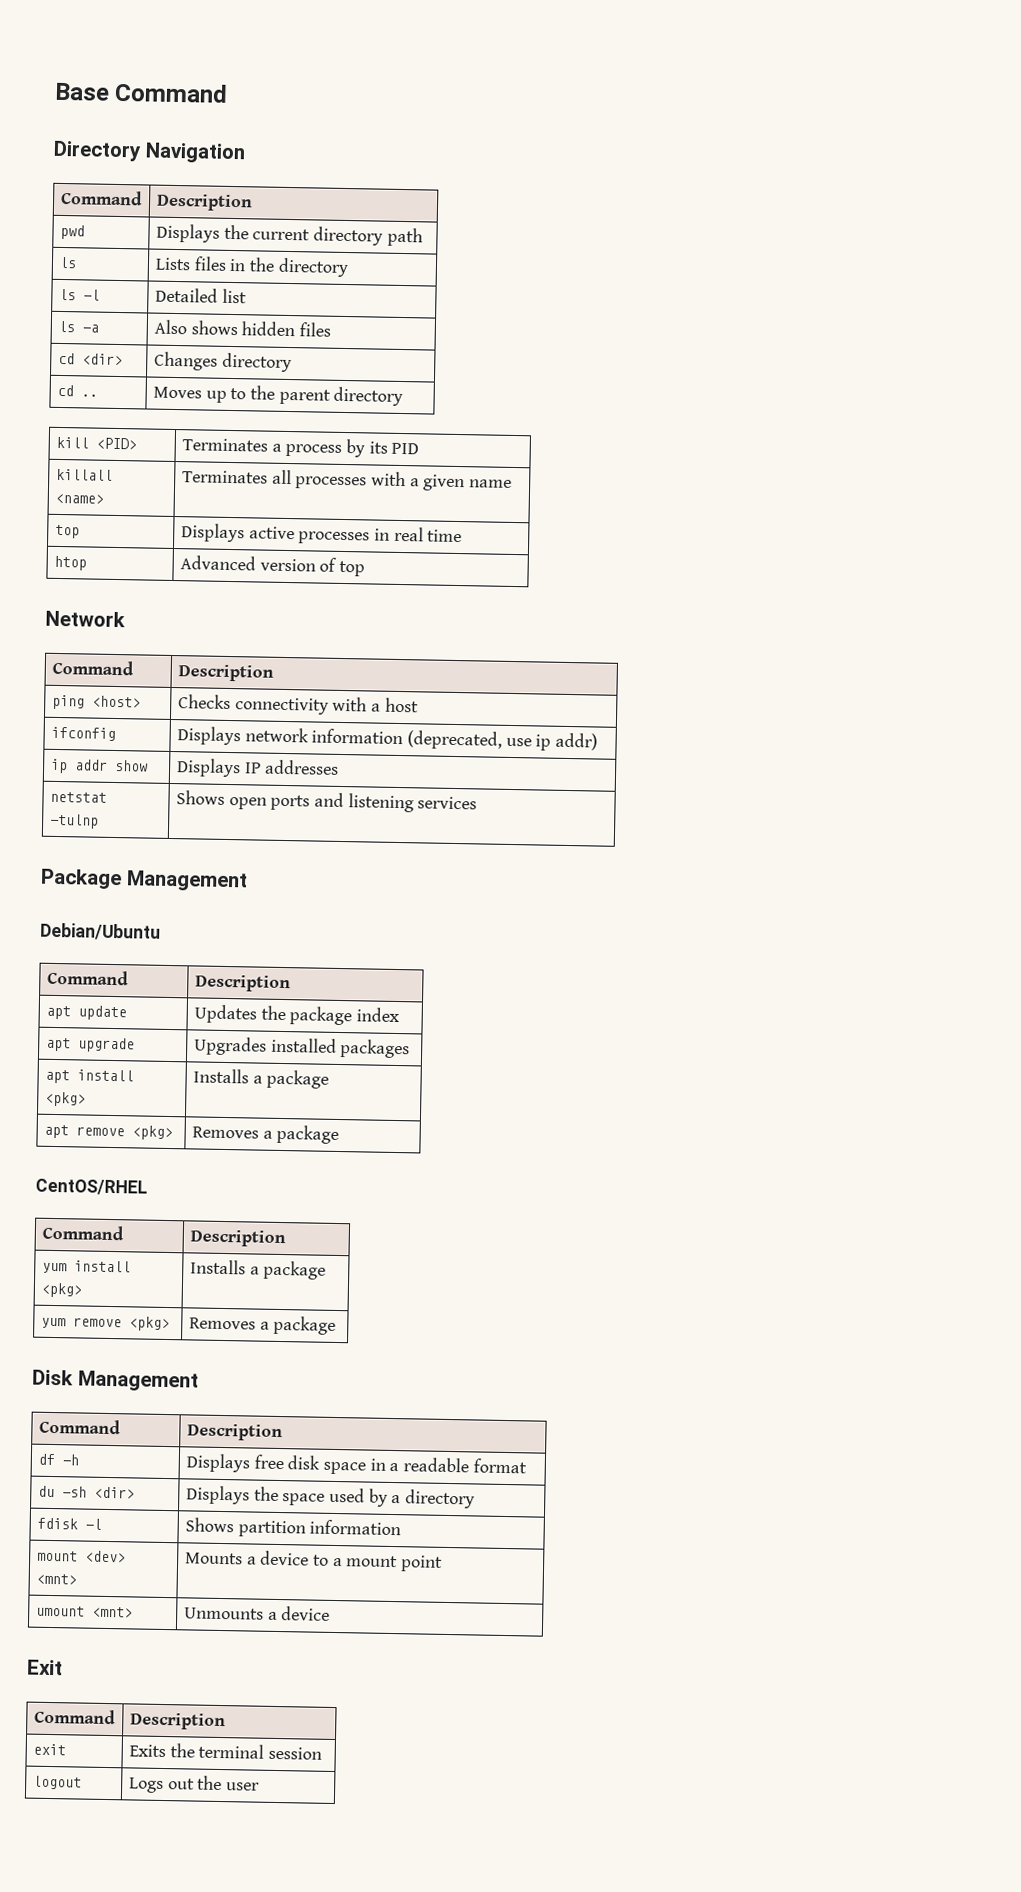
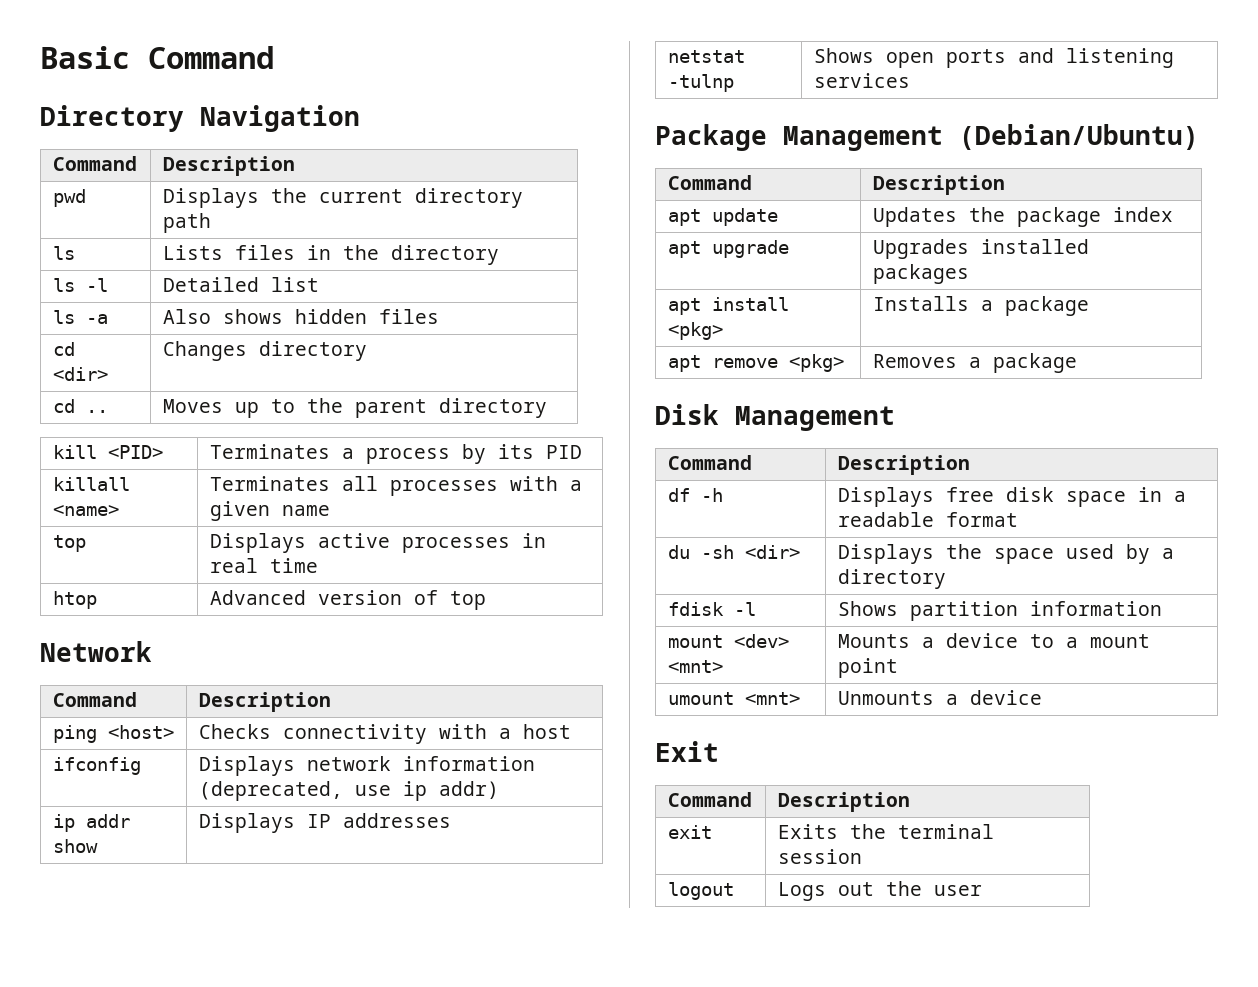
[54,82,110,101] Base -> [40,46,130,69] Basic
[40,922,161,941] // Debian/Ubuntu -> [959,124,1199,150] (Debian/Ubuntu)
[35,1178,148,1196] [41,1224,125,1241] [189,1229,286,1248] [41,1260,131,1274] [40,1282,82,1298] [189,1259,327,1280] [40,1316,170,1332] [188,1315,337,1335] // CentOS/RHEL // Command | Description // yum install <pkg> | Installs a package // yum remove <pkg> | Removes a package -> (1077, 363) none

